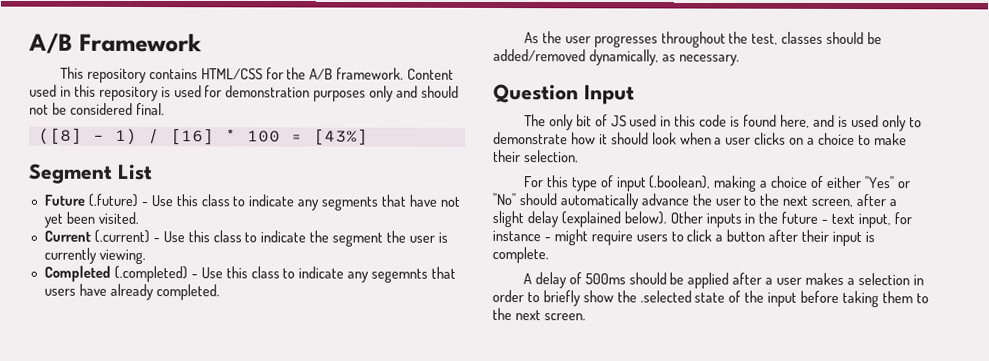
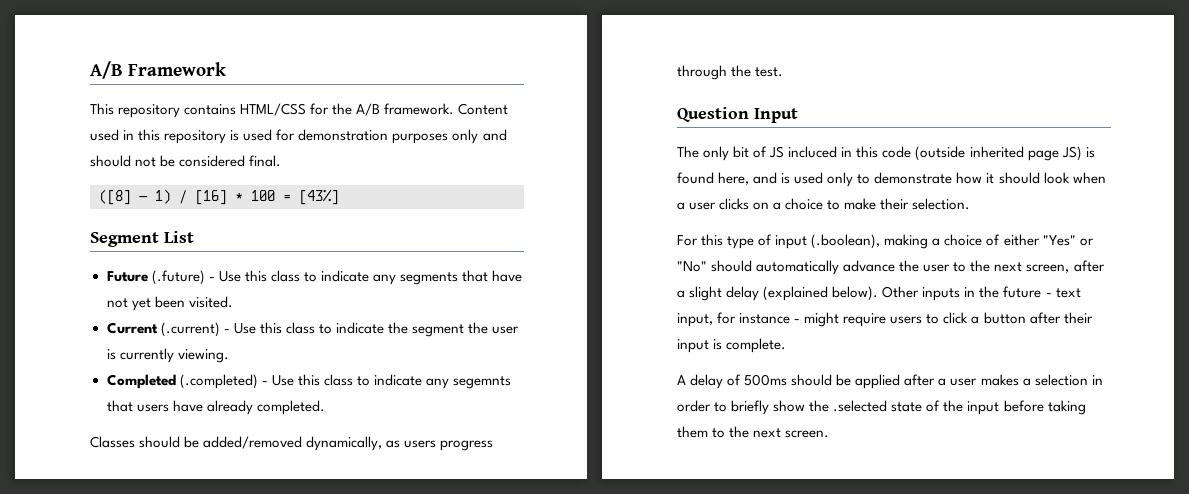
[523,31,824,48] As the user progresses throughout the test, classes -> [90,436,135,448] Classes
[678,54,740,66] necessary. -> [404,440,494,451] [677,65,784,80] users progress through the test.
[629,114,658,127] used -> [788,146,838,158] incluced
(728, 120) none -> [915,146,1082,161] (outside inherited page JS)

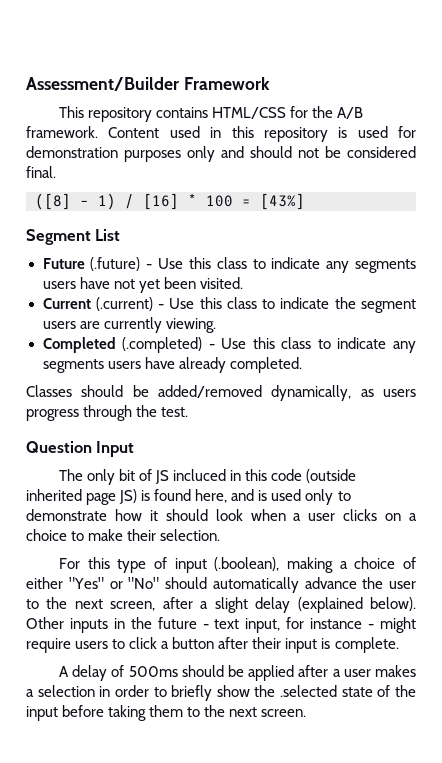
[90,61,123,79] A/B -> [26,77,179,91] Assessment/Builder
[462,270,489,282] that -> [42,281,76,289] users
[468,322,520,334] [106,349,116,360] the user is -> [42,321,100,329] users are
[452,376,511,389] [106,400,133,412] segemnts that -> [42,359,104,373] segments

